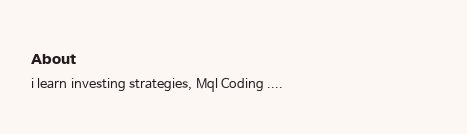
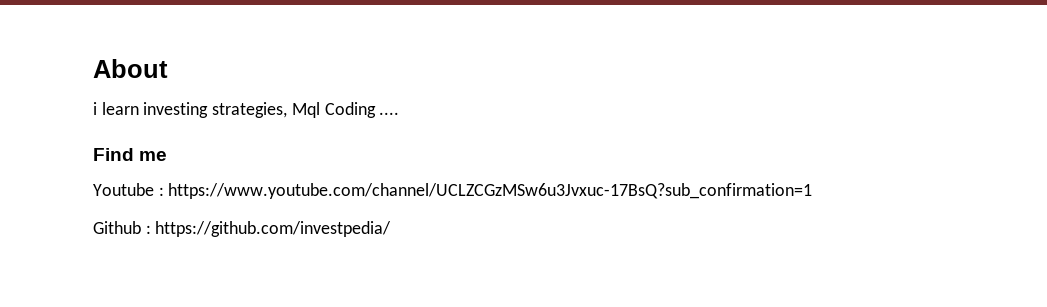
(284, 87) none -> [93,148,168,161] [93,183,813,199] [93,221,392,237] // Find me // Youtube : https://www.youtube.com/channel/UCLZCGzMSw6u3Jvxuc-17BsQ?sub_confirmation=1 // Github : https://github.com/investpedia/

